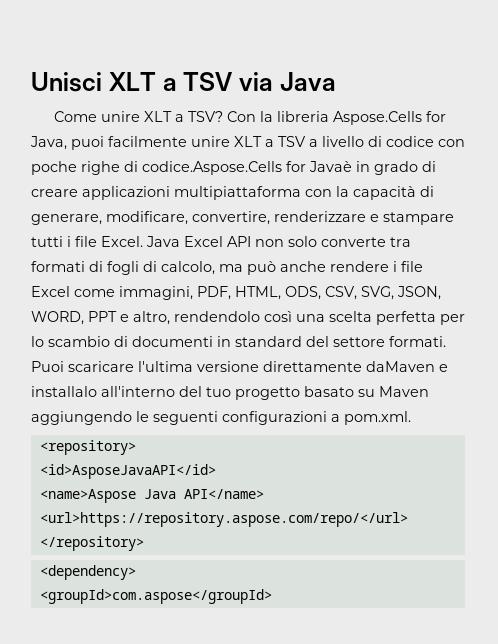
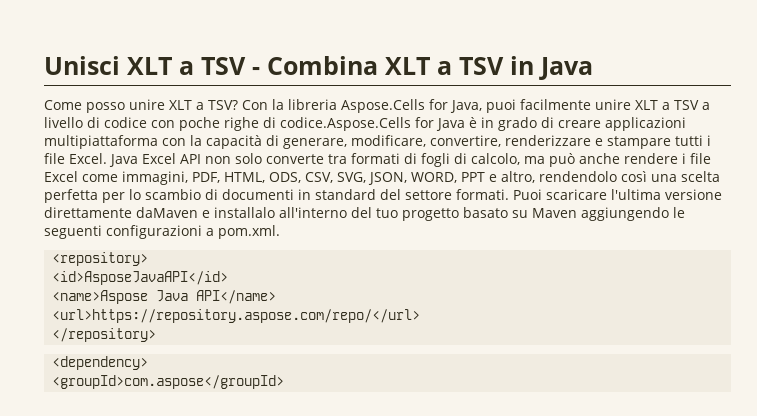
[239,72,273,91] via -> [252,56,534,75] - Combina XLT a TSV in
(97, 116) none -> [86,102,125,113] posso
[309,161,352,172] Javaè -> [436,117,477,131] Java è

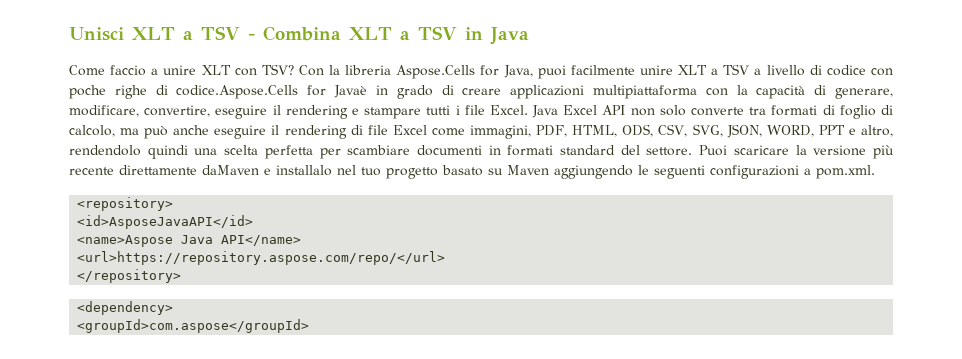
[86,99,204,113] posso unire XLT a -> [110,65,257,76] faccio a unire XLT con
[436,117,477,131] Java è -> [334,85,368,98] Javaè
[505,135,591,146] renderizzare -> [215,105,348,119] eseguire il rendering
[421,153,450,167] fogli -> [839,105,876,119] foglio
[624,153,686,164] rendere i -> [214,125,363,139] eseguire il rendering di
[621,171,647,182] così -> [147,145,188,159] quindi
[129,189,218,200] lo scambio di -> [347,145,411,155] scambiare
(311, 194) none -> [507,145,554,156] formati
[405,189,722,200] settore formati. Puoi scaricare l'ultima versione -> [646,145,895,159] [69,167,114,175] settore. Puoi scaricare la versione più recente
[279,207,372,218] all'interno del -> [337,165,356,175] nel

